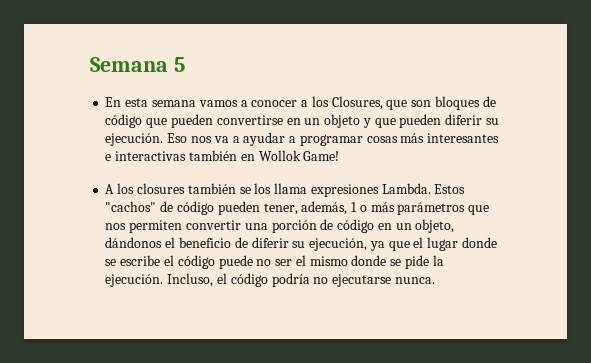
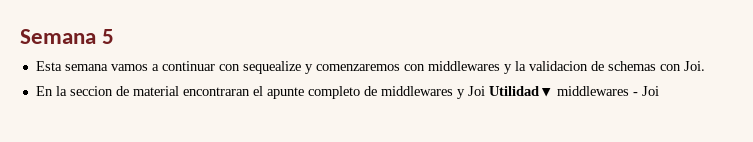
[105,97,149,107] En esta -> [35,61,62,71] Esta
[251,96,496,110] [105,114,499,128] [105,132,500,146] [105,150,340,161] [105,183,466,197] [105,201,490,215] [105,219,455,233] [105,237,497,251] [105,255,444,269] [105,273,435,287] conocer a los Closures, que son bloques de código que pueden convertirse en un objeto y que pueden diferir su ejecución. Eso nos va a ayudar a programar cosas más interesantes e interactivas también en Wollok Game! // A los closures también se los llama expresiones Lambda. Estos "cachos" de código pueden tener, además, 1 o más parámetros que nos permiten convertir una porción de código en un objeto, dándonos el beneficio de diferir su ejecución, ya que el lugar donde se escribe el código puede no ser el mismo donde se pide la ejecución. Incluso, el código podría no ejecutarse nunca. -> [161,61,705,74] [35,86,659,99] continuar con sequealize y comenzaremos con middlewares y la validacion de schemas con Joi. // En la seccion de material encontraran el apunte completo de middlewares y Joi Utilidad▼ middlewares - Joi

